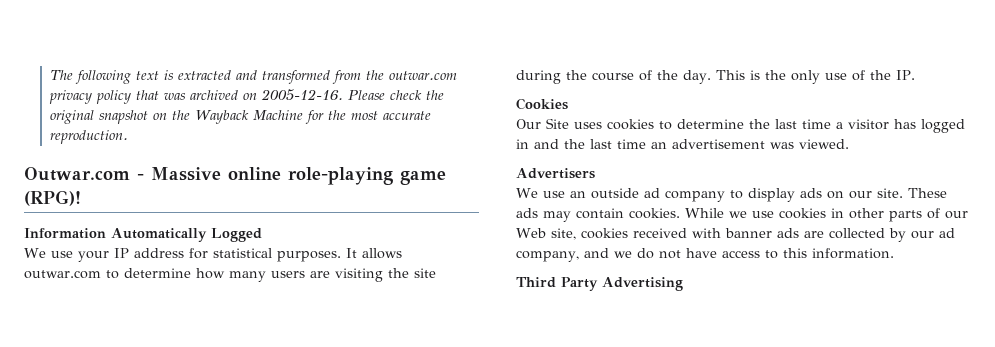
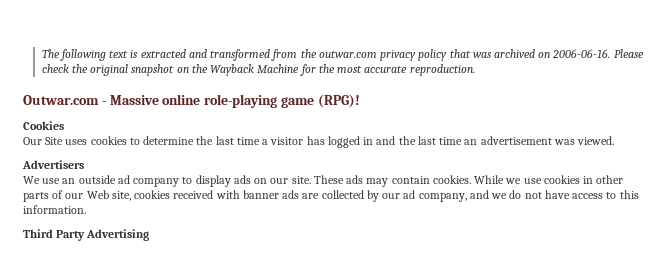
[261,89,344,101] 2005-12-16. -> [552,49,611,58] 2006-06-16.
[24,228,262,242] [24,248,402,262] [24,268,436,282] [516,70,915,84] // Information Automatically Logged // We use your IP address for statistical purposes. It allows outwar.com to determine how many users are visiting the site during the course of the day. This is the only use of the IP. -> (360, 101) none

